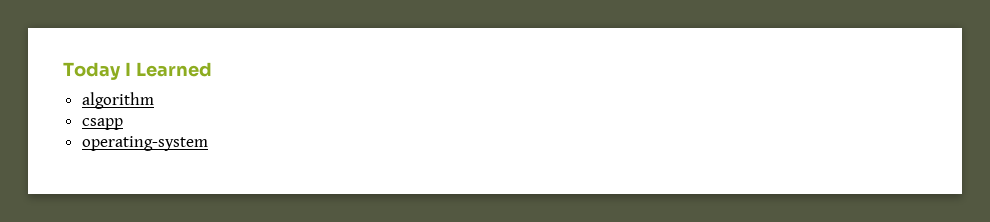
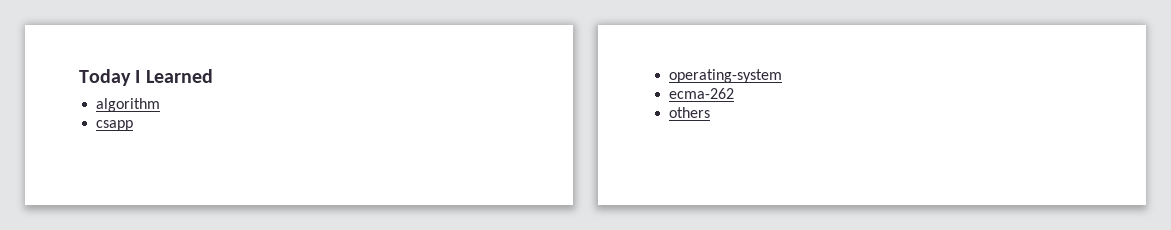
(208, 143) none -> [669,88,735,99] [669,107,711,118] // ecma-262 // others

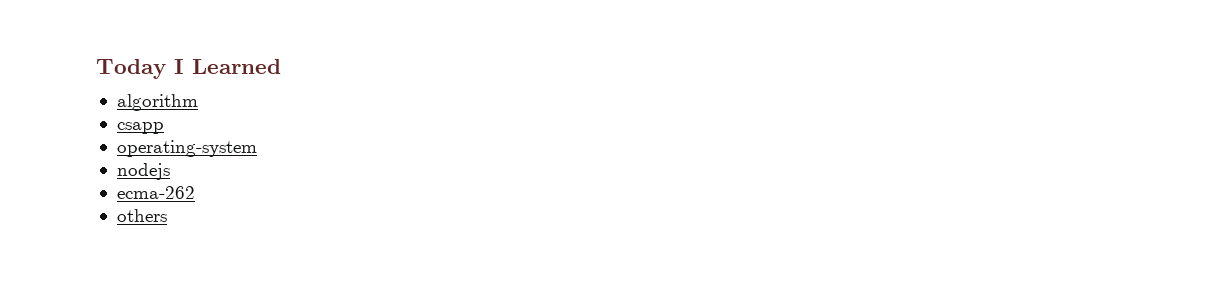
(783, 76) none -> [116,163,170,180] // nodejs

